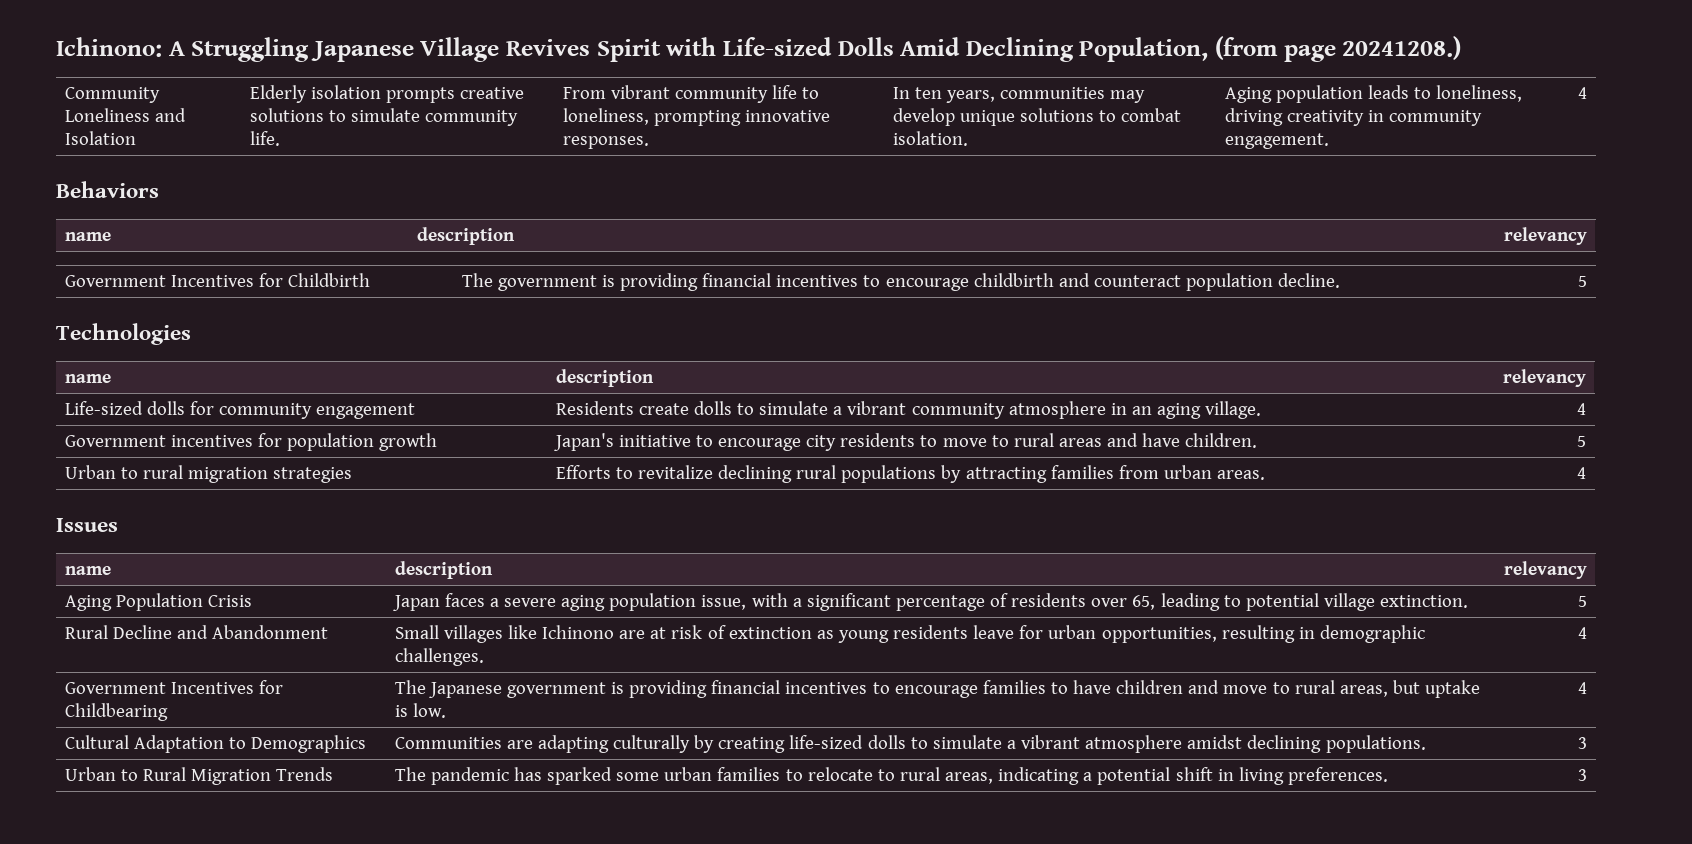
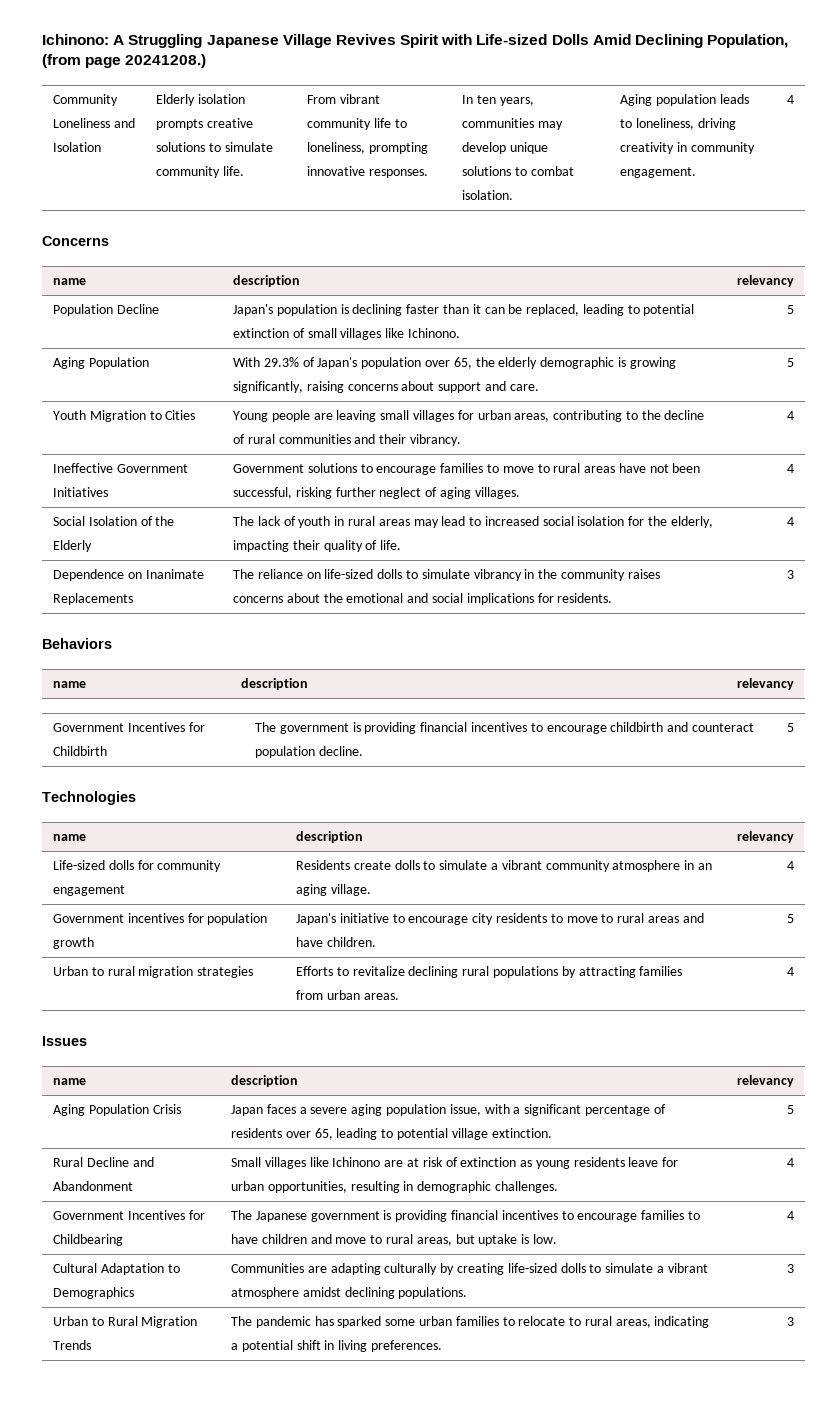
(1588, 93) none -> [42,236,109,246] [53,278,87,285] [233,275,301,287] [736,275,794,287] [53,304,159,316] [233,304,695,316] [233,328,460,340] [786,305,794,314] [53,357,149,369] [233,357,676,369] [233,381,539,393] [786,358,794,367] [53,410,196,422] [233,410,705,422] [233,434,461,446] [786,411,794,420] [53,463,188,473] [53,487,109,497] [233,463,701,475] [233,487,520,499] [786,464,794,473] [53,516,175,526] [53,540,93,552] [233,516,713,528] [233,540,402,552] [786,517,794,526] [53,569,204,581] [53,593,134,605] [233,569,660,581] [233,593,613,605] [786,570,794,579] // Concerns // name | description | relevancy // Population Decline | Japan's population is declining faster than it can be replaced, leading to potential extinction of small villages like Ichinono. | 5 // Aging Population | With 29.3% of Japan's population over 65, the elderly demographic is growing significantly, raising concerns about support and care. | 5 // Youth Migration to Cities | Young people are leaving small villages for urban areas, contributing to the decline of rural communities and their vibrancy. | 4 // Ineffective Government Initiatives | Government solutions to encourage families to move to rural areas have not been successful, risking further neglect of aging villages. | 4 // Social Isolation of the Elderly | The lack of youth in rural areas may lead to increased social isolation for the elderly, impacting their quality of life. | 4 // Dependence on Inanimate Replacements | The reliance on life-sized dolls to simulate vibrancy in the community raises concerns about the emotional and social implications for residents. | 3

